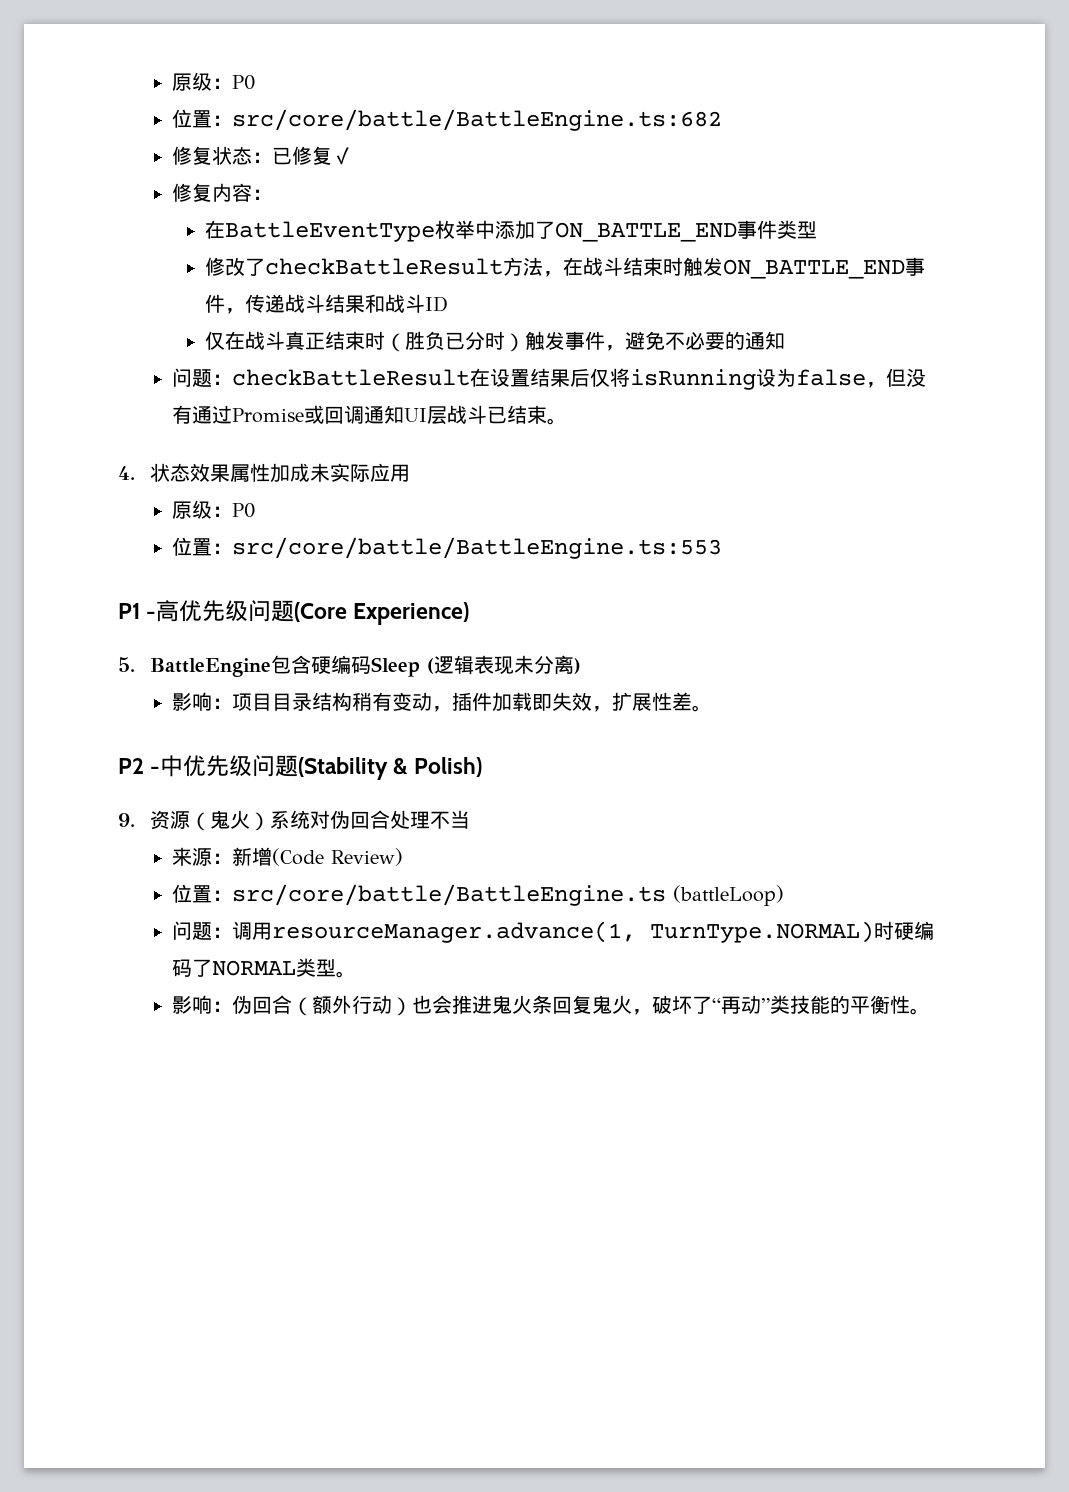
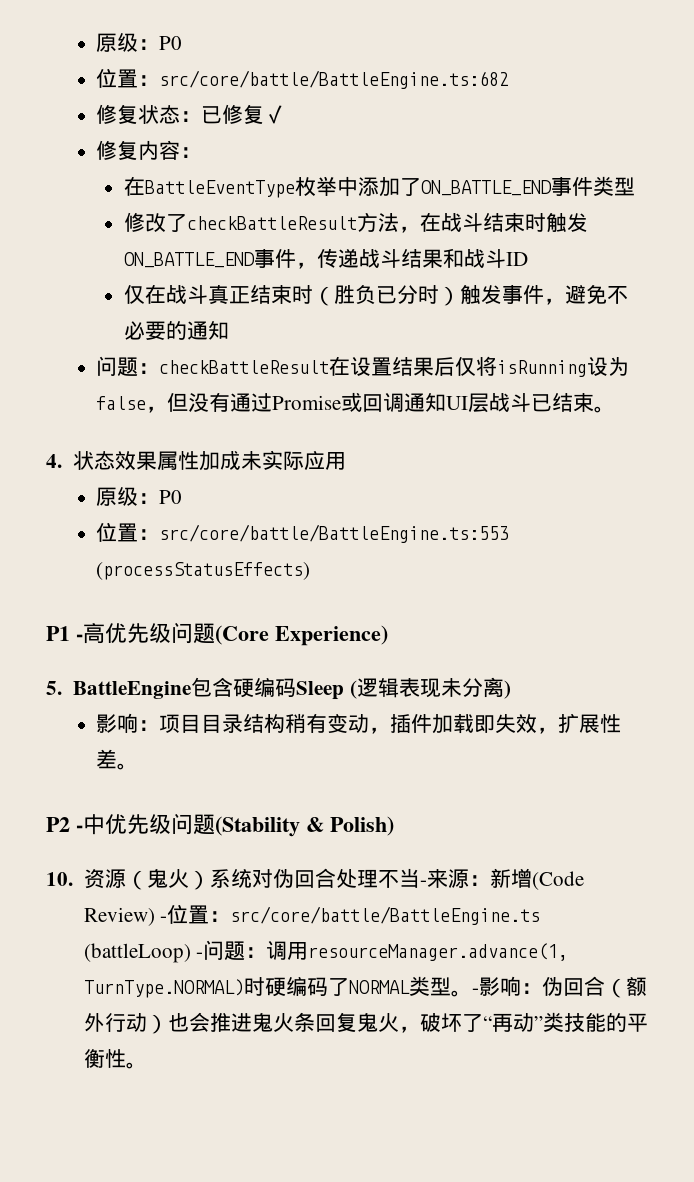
(723, 548) none -> [96,562,311,580] (processStatusEffects)
[118,813,135,827] 9. -> [46,872,73,886] 10.
(471, 819) // -> [419,880,427,886] -
(404, 857) // -> [160,916,168,922] -
(785, 895) // -> [196,952,204,958] -
(357, 974) // -> [471,988,479,994] -

